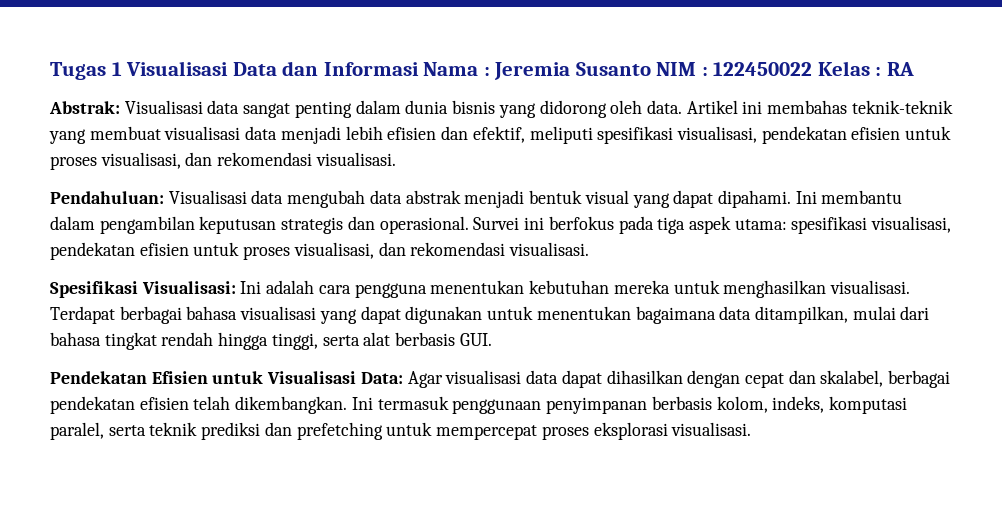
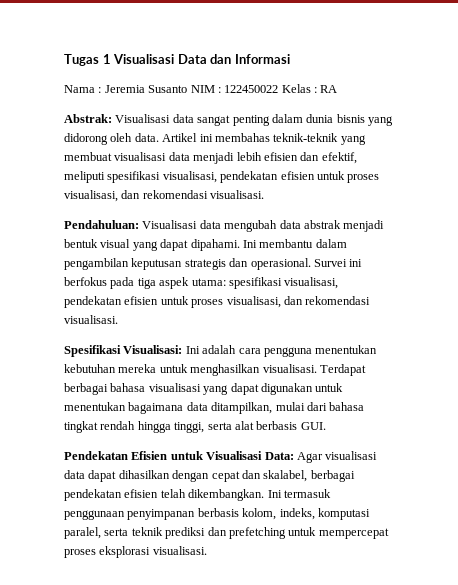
(419, 69) none -> (290, 59) //

